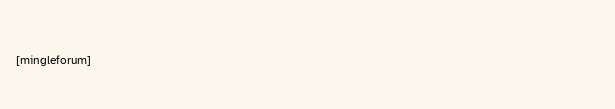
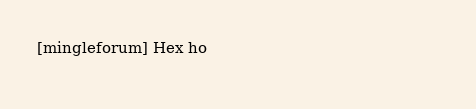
(91, 60) none -> [153,42,207,53] Hex ho

